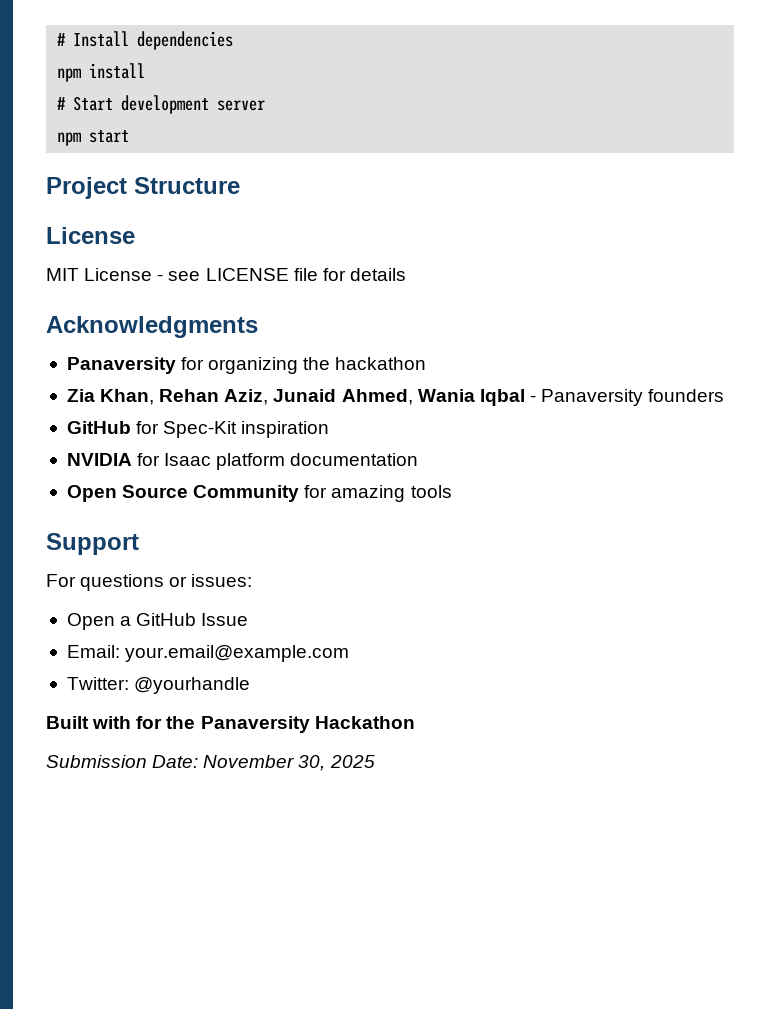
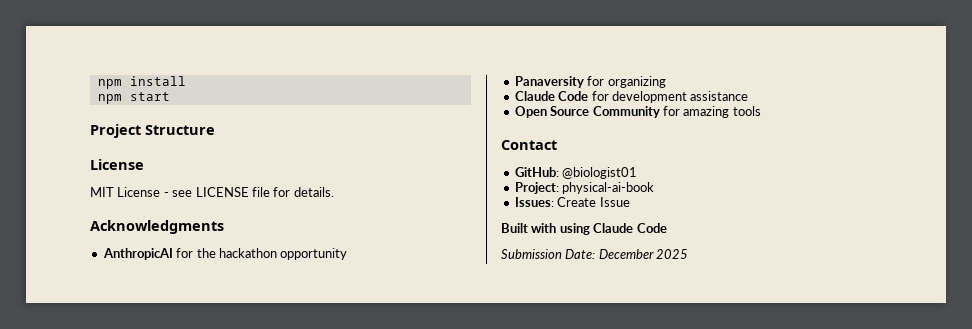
[57,31,234,50] # Install dependencies // -> (97, 84) none
[57,95,266,114] // # Start development server -> (186, 81) none
[349,268,406,281] details -> [293,187,334,197] details.
[66,357,427,374] [66,389,725,406] [66,421,330,438] [66,453,419,470] Panaversity for organizing the hackathon // Zia Khan, Rehan Aziz, Junaid Ahmed, Wania Iqbal - Panaversity founders // GitHub for Spec-Kit inspiration // NVIDIA for Isaac platform documentation -> [102,248,348,260] [514,76,666,88] [514,91,749,103] AnthropicAI for the hackathon opportunity // Panaversity for organizing // Claude Code for development assistance
[46,533,139,555] [46,574,253,591] [66,613,249,630] [66,645,350,662] [66,677,251,694] [46,716,415,733] Support // For questions or issues: // Open a GitHub Issue // Email: your.email@example.com // Twitter: @yourhandle // Built with for the Panaversity Hackathon -> [501,140,557,150] [514,167,638,179] [514,182,655,194] [514,197,630,207] [501,223,667,235] Contact // GitHub: @biologist01 // Project: physical-ai-book // Issues: Create Issue // Built with using Claude Code
[203,755,326,771] November 30, -> [598,249,654,259] December

